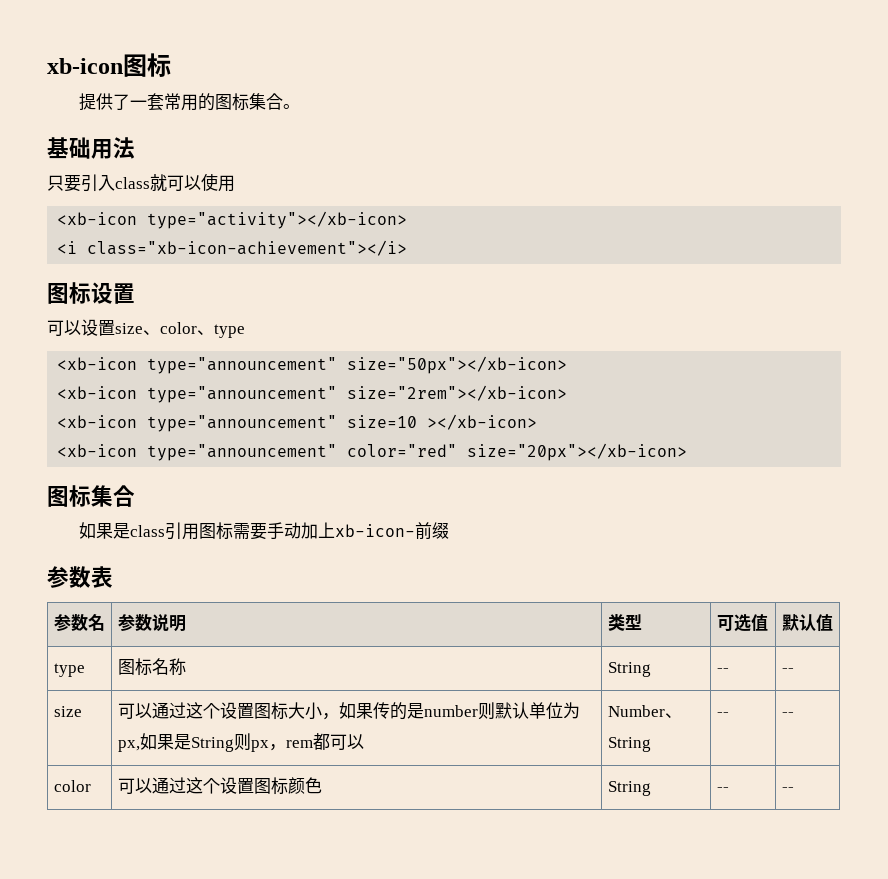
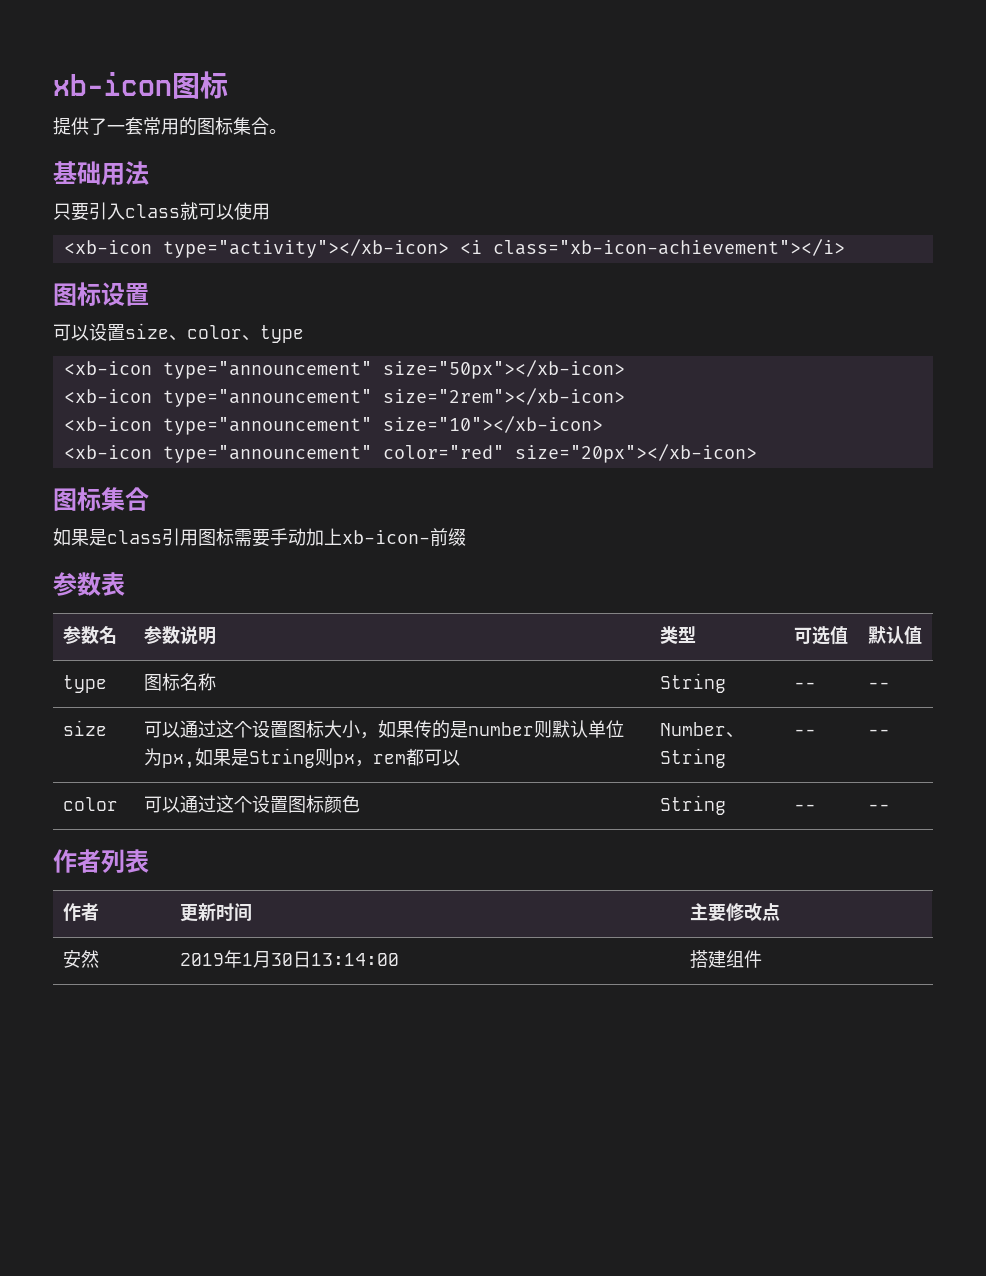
(408, 220) // -> (449, 248) none
[347,414,538,430] size=10 ></xb-icon> -> [382,416,603,433] size="10"></xb-icon>
(794, 789) none -> [53,849,149,873] [63,903,100,921] [180,903,253,922] [690,903,781,921] [63,950,100,968] [180,950,400,968] [690,950,763,969] // 作者列表 // 作者 | 更新时间 | 主要修改点 // 安然 | 2019年1月30日13:14:00 | 搭建组件

